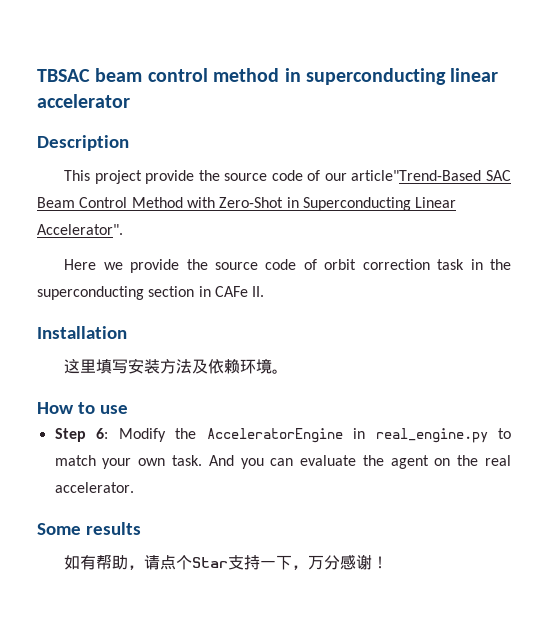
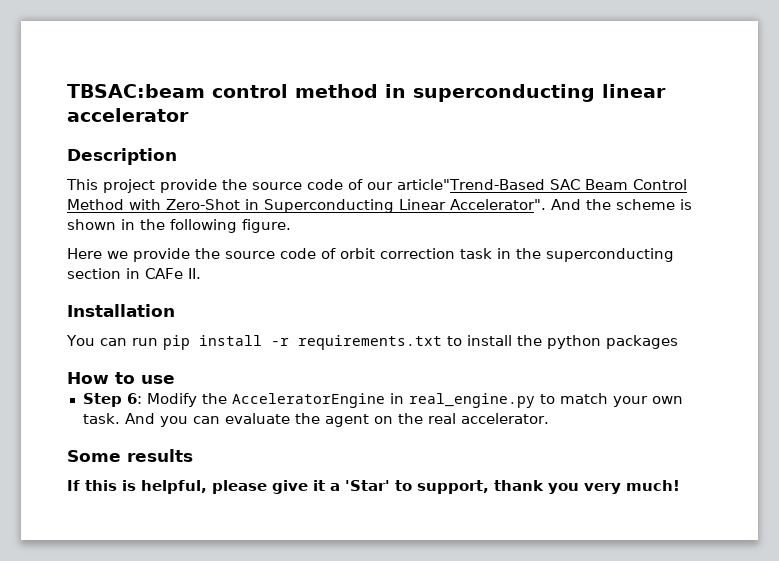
[37,68,143,82] TBSAC beam -> [67,84,205,98] TBSAC:beam
(123, 229) none -> [551,199,692,210] [67,219,291,233] And the scheme is shown in the following figure.
[64,358,289,374] 这里填写安装方法及依赖环境。 -> [66,335,678,350] You can run pip install -r requirements.txt to install the python packages
[64,554,389,570] 如有帮助，请点个Star支持一下，万分感谢！ -> [67,480,680,494] If this is helpful, please give it a 'Star' to support, thank you very much!

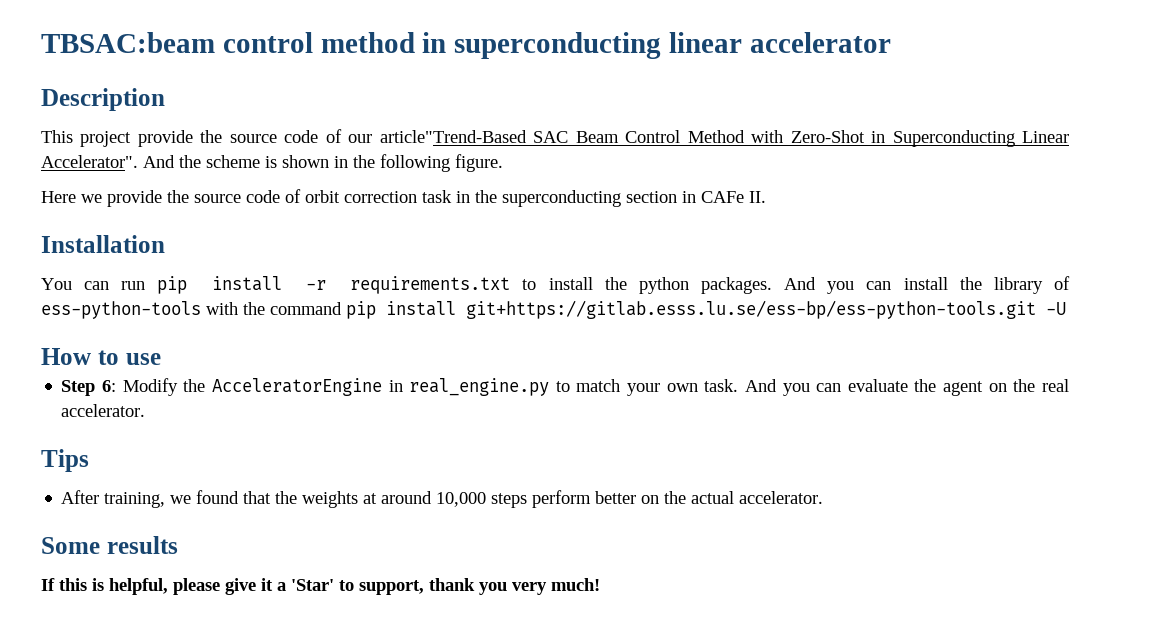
[605,335,678,349] packages -> [701,276,1070,294] [41,300,1066,319] packages. And you can install the library of ess-python-tools with the command pip install git+https://gitlab.esss.lu.se/ess-bp/ess-python-tools.git -U
(549, 418) none -> [41,449,89,472] [61,490,824,508] // Tips // After training, we found that the weights at around 10,000 steps perform better on the actual accelerator.

